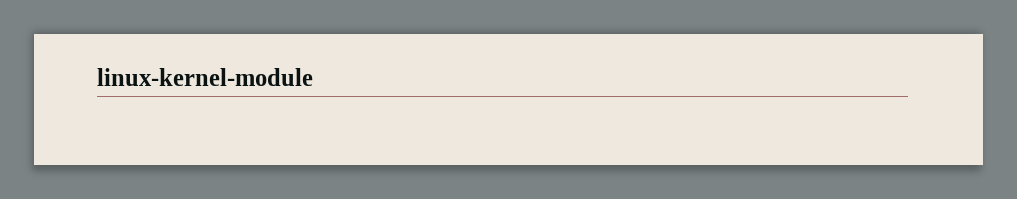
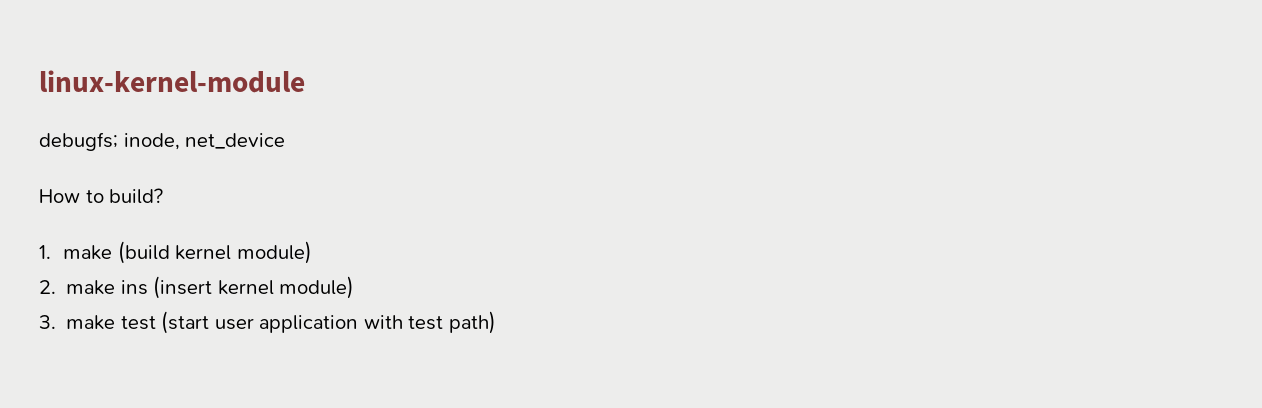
(313, 77) none -> [39,132,286,151] [39,188,164,204] [39,241,312,264] [39,276,355,299] [39,311,496,334] // debugfs; inode, net_device // How to build? // 1. make (build kernel module) // 2. make ins (insert kernel module) // 3. make test (start user application with test path)

